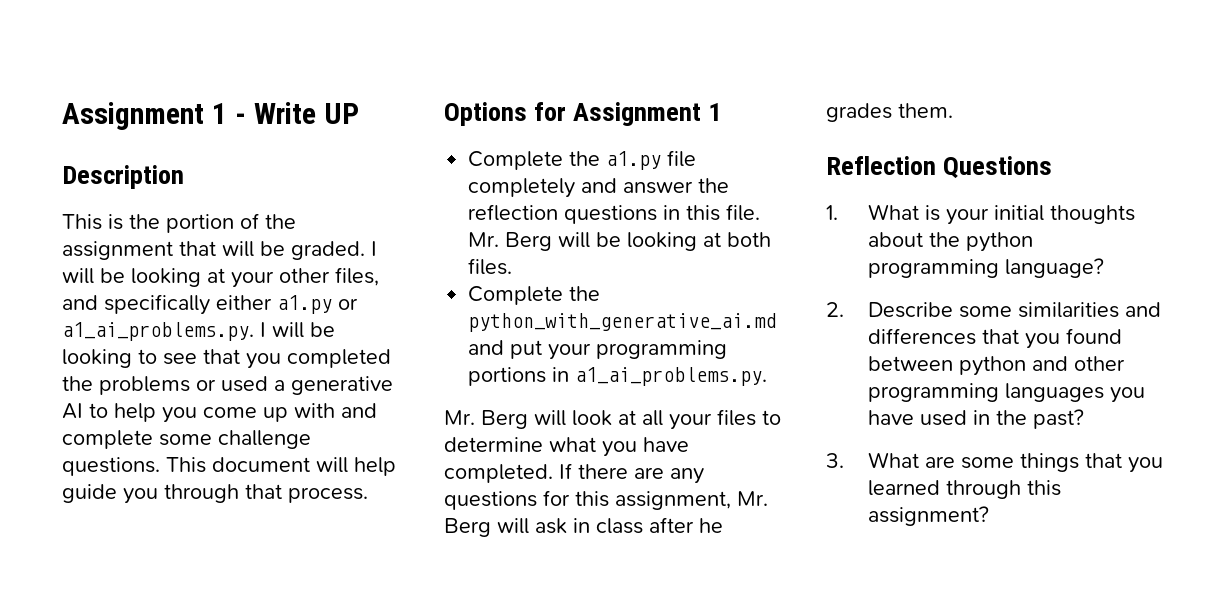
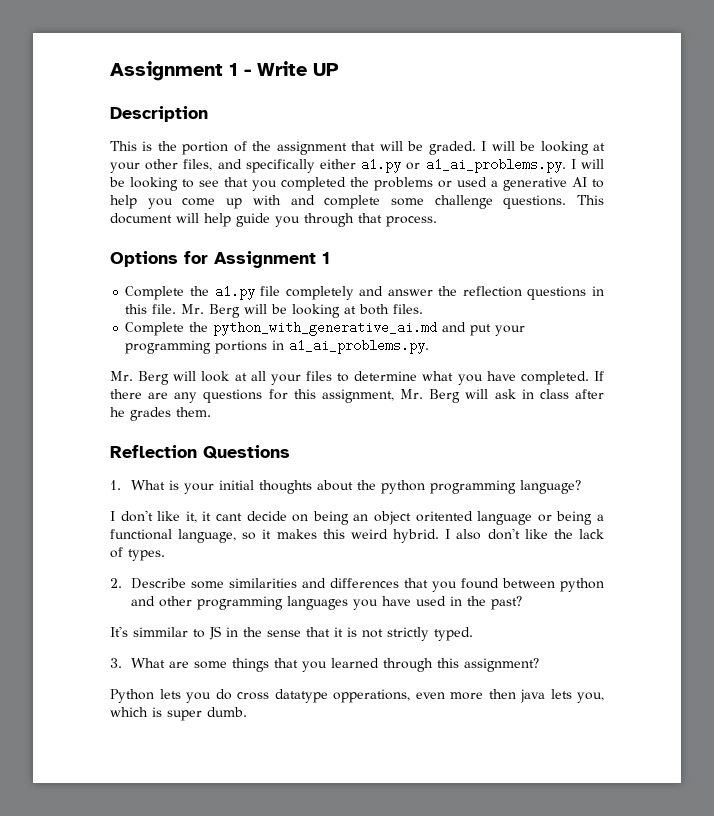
(1104, 268) none -> [110,510,605,525] [110,528,604,543] [110,547,165,561] // I don't like it, it cant decide on being an object oritented language or being a functional language, so it makes this weird hybrid. I also don't like the lack of types.
(1084, 419) none -> [110,626,473,641] // It's simmilar to JS in the sense that it is not strictly typed.
(989, 516) none -> [110,689,604,703] [110,707,247,721] // Python lets you do cross datatype opperations, even more then java lets you, which is super dumb.

